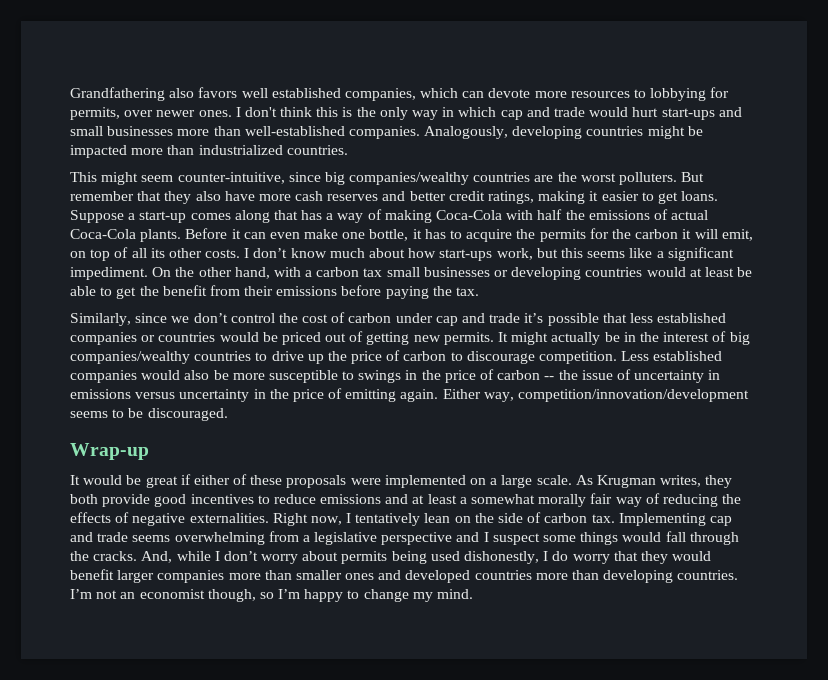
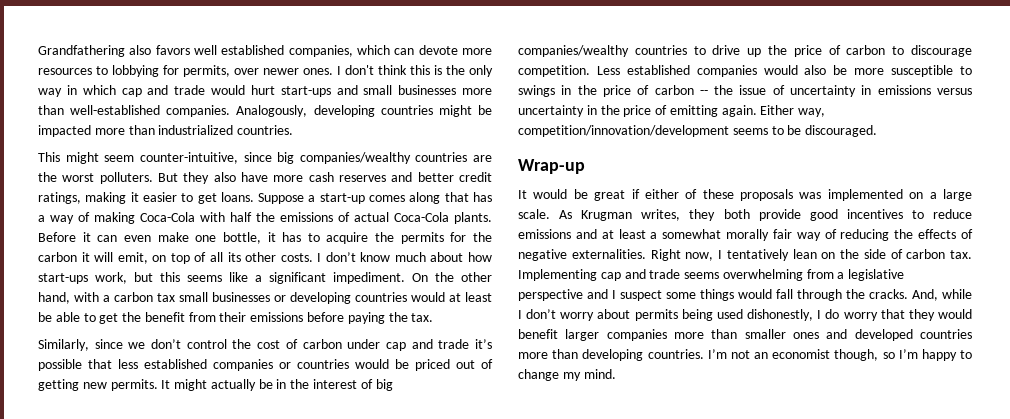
[70,191,162,201] remember that -> (178, 177) none
[350,478,381,485] were -> [799,192,822,199] was

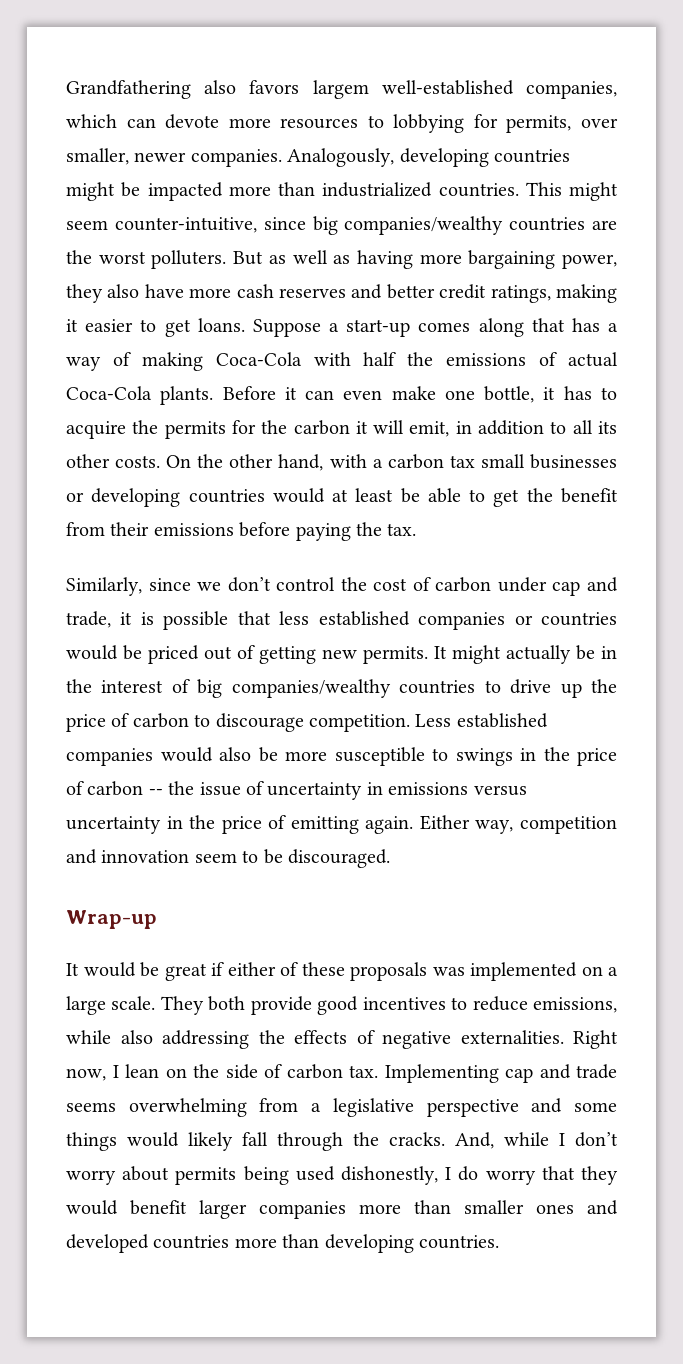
[194,45,285,55] well established -> [312,80,514,99] largem well-established
[263,65,493,77] [38,85,492,97] [38,105,161,115] newer ones. I don't think this is the only way in which cap and trade would hurt start-ups and small businesses more than well-established -> [66,148,187,165] smaller, newer
(294, 130) // -> (519, 190) none
(178, 177) none -> [268,250,617,269] as well as having more bargaining power,
[152,252,207,264] on top of -> [455,420,567,435] in addition to
[317,252,492,262] [38,272,405,284] I don’t know much about how start-ups work, but this seems like a significant impediment. -> (161, 461) none
[438,339,492,349] trade it’s -> [66,611,154,628] trade, it is
[518,125,768,137] competition/innovation/development seems -> [519,816,617,834] [66,849,237,864] competition and innovation seem
[559,209,716,221] As Krugman writes, they -> [160,996,204,1015] They
[518,229,890,241] emissions and at least a somewhat morally fair way of reducing -> [533,997,617,1013] [66,1030,249,1049] emissions, while also addressing
[726,249,789,261] tentatively -> (119, 1071) none
[612,290,662,301] I suspect -> (563, 1105) none
(772, 294) none -> [188,1132,233,1151] likely
[707,349,972,361] [518,369,616,381] I’m not an economist though, so I’m happy to change my mind. -> (499, 1242) none

